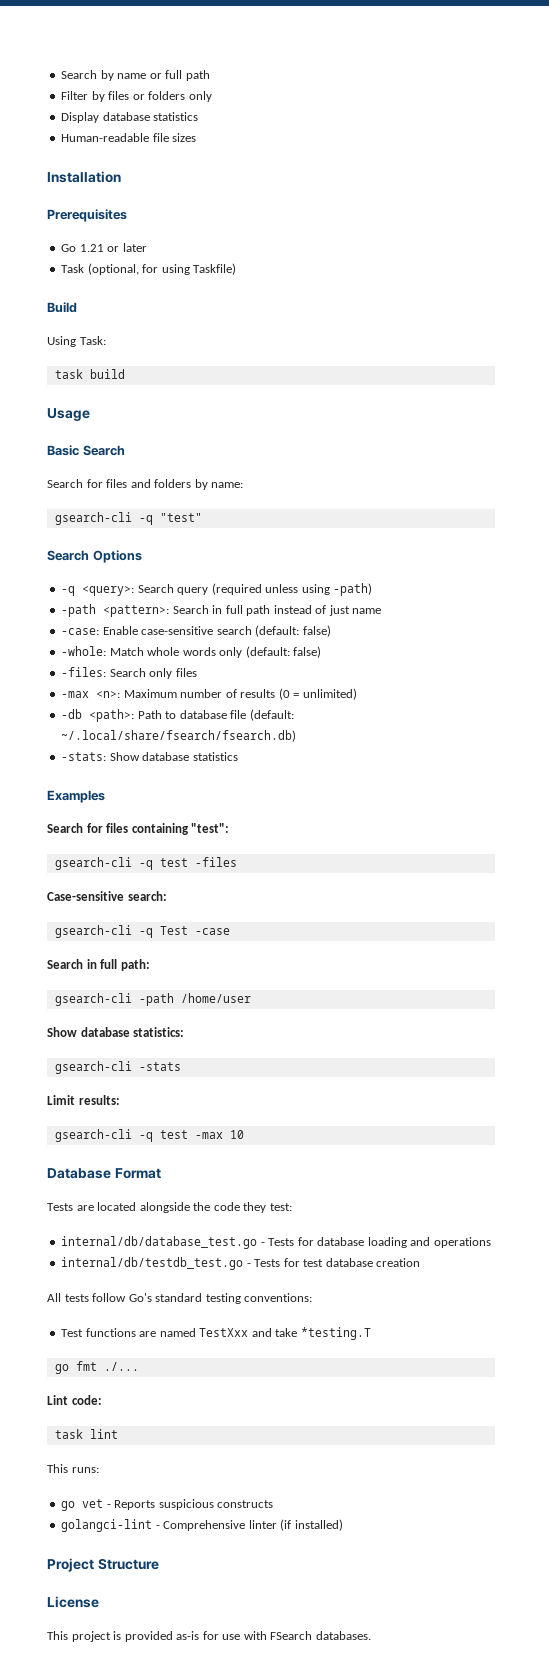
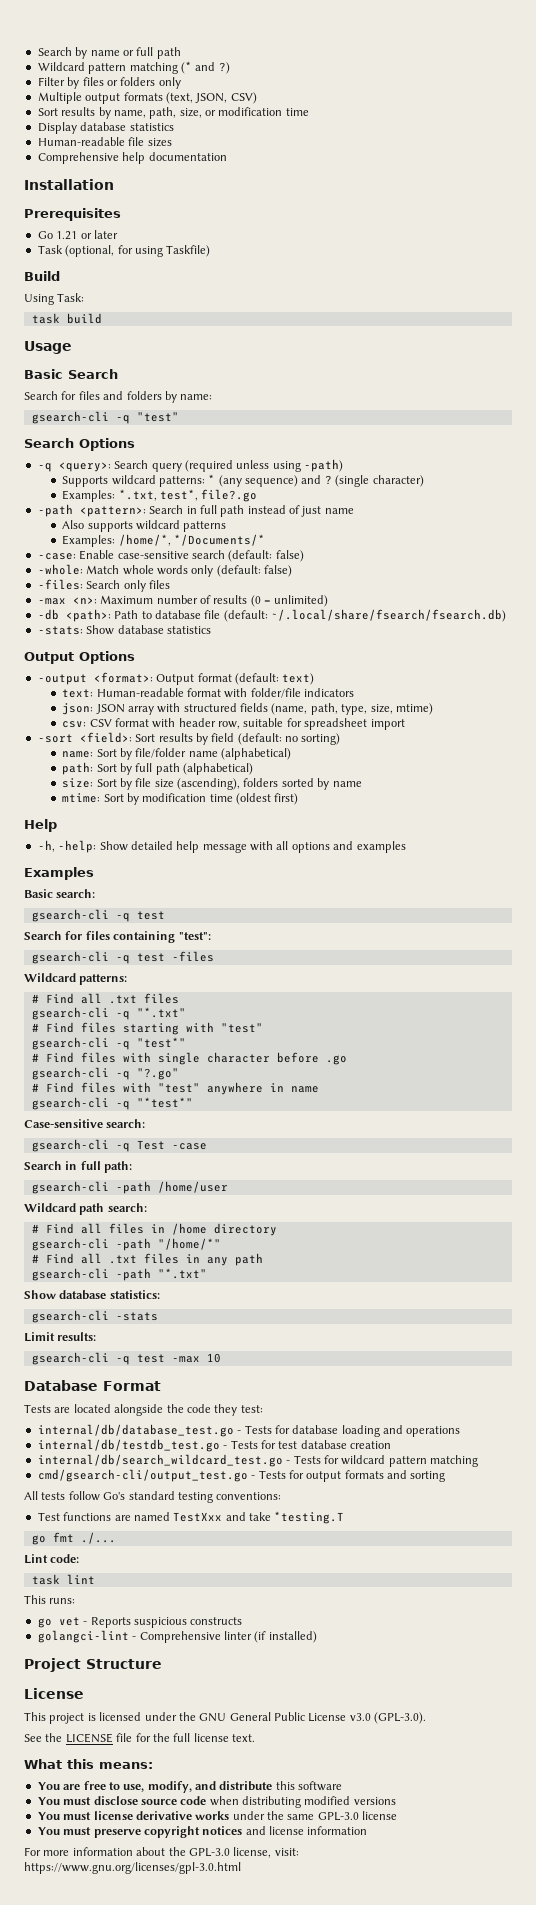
(210, 75) none -> [37,61,230,74] // Wildcard pattern matching (* and ?)
(212, 96) none -> [37,92,257,104] [37,107,309,119] // Multiple output formats (text, JSON, CSV) // Sort results by name, path, size, or modification time
(197, 137) none -> [37,152,227,164] // Comprehensive help documentation
(373, 589) none -> [62,474,424,487] [62,489,258,502] // Supports wildcard patterns: * (any sequence) and ? (single character) // Examples: *.txt, test*, file?.go
(382, 611) none -> [62,520,227,532] [62,534,265,547] // Also supports wildcard patterns // Examples: /home/*, */Documents/*
[47,790,105,803] Examples -> [24,651,135,664] [37,672,315,685] [62,688,355,698] [62,703,433,715] [62,718,405,730] [37,732,341,745] [62,748,292,760] [62,762,254,775] [62,778,362,790] [62,793,299,805] [24,819,57,832] [37,840,406,853] [24,867,94,880] [24,889,96,898] [31,909,165,922] Output Options // -output <format>: Output format (default: text) // text: Human-readable format with folder/file indicators // json: JSON array with structured fields (name, path, type, size, mtime) // csv: CSV format with header row, suitable for spreadsheet import // -sort <field>: Sort results by field (default: no sorting) // name: Sort by file/folder name (alphabetical) // path: Sort by full path (alphabetical) // size: Sort by file size (ascending), folders sorted by name // mtime: Sort by modification time (oldest first) // Help // -h, -help: Show detailed help message with all options and examples // Examples // Basic search: // gsearch-cli -q test
(237, 862) none -> [24,973,128,985] [31,993,179,1004] [31,1007,186,1020] [31,1022,263,1035] [31,1037,186,1050] [31,1052,347,1065] [31,1067,179,1080] [31,1082,319,1095] [31,1097,193,1110] // Wildcard patterns: // # Find all .txt files // gsearch-cli -q "*.txt" // # Find files starting with "test" // gsearch-cli -q "test*" // # Find files with single character before .go // gsearch-cli -q "?.go" // # Find files with "test" anywhere in name // gsearch-cli -q "*test*"
(251, 998) none -> [24,1203,147,1215] [31,1223,277,1236] [31,1238,221,1251] [31,1253,263,1266] [31,1268,207,1281] // Wildcard path search: // # Find all files in /home directory // gsearch-cli -path "/home/*" // # Find all .txt files in any path // gsearch-cli -path "*.txt"
(421, 1262) none -> [37,1454,478,1467] [37,1469,446,1482] // internal/db/search_wildcard_test.go - Tests for wildcard pattern matching // cmd/gsearch-cli/output_test.go - Tests for output formats and sorting
[124,1631,371,1642] provided as-is for use with FSearch databases. -> [99,1712,427,1724] [24,1733,255,1743] [24,1759,153,1769] [37,1781,343,1793] [37,1796,396,1808] [37,1811,398,1821] [37,1826,368,1838] [24,1847,299,1858] [24,1862,241,1874] licensed under the GNU General Public License v3.0 (GPL-3.0). // See the LICENSE file for the full license text. // What this means: // You are free to use, modify, and distribute this software // You must disclose source code when distributing modified versions // You must license derivative works under the same GPL-3.0 license // You must preserve copyright notices and license information // For more information about the GPL-3.0 license, visit: https://www.gnu.org/licenses/gpl-3.0.html

